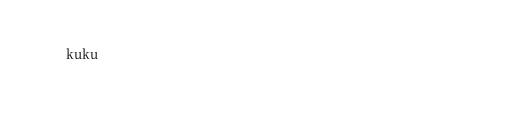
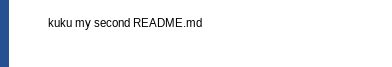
(98, 53) none -> [75,18,203,30] my second README.md

